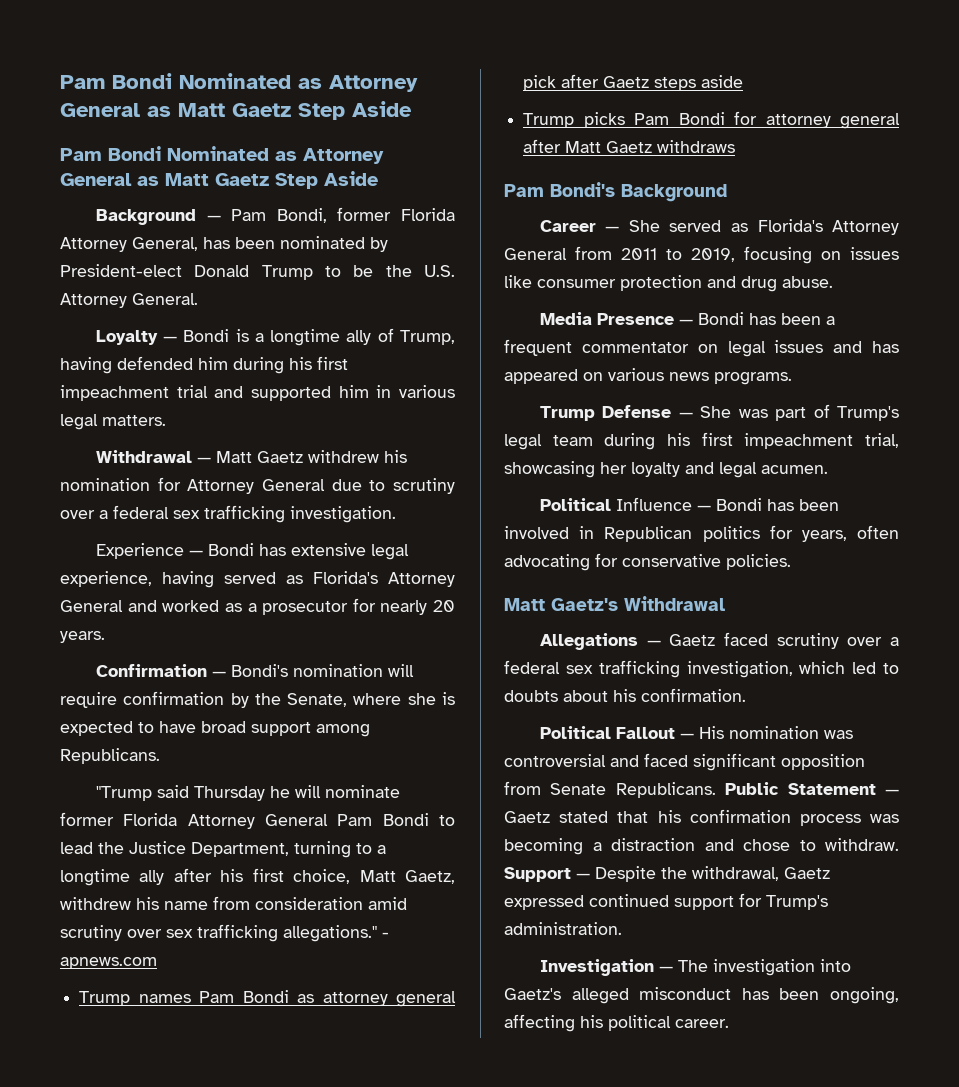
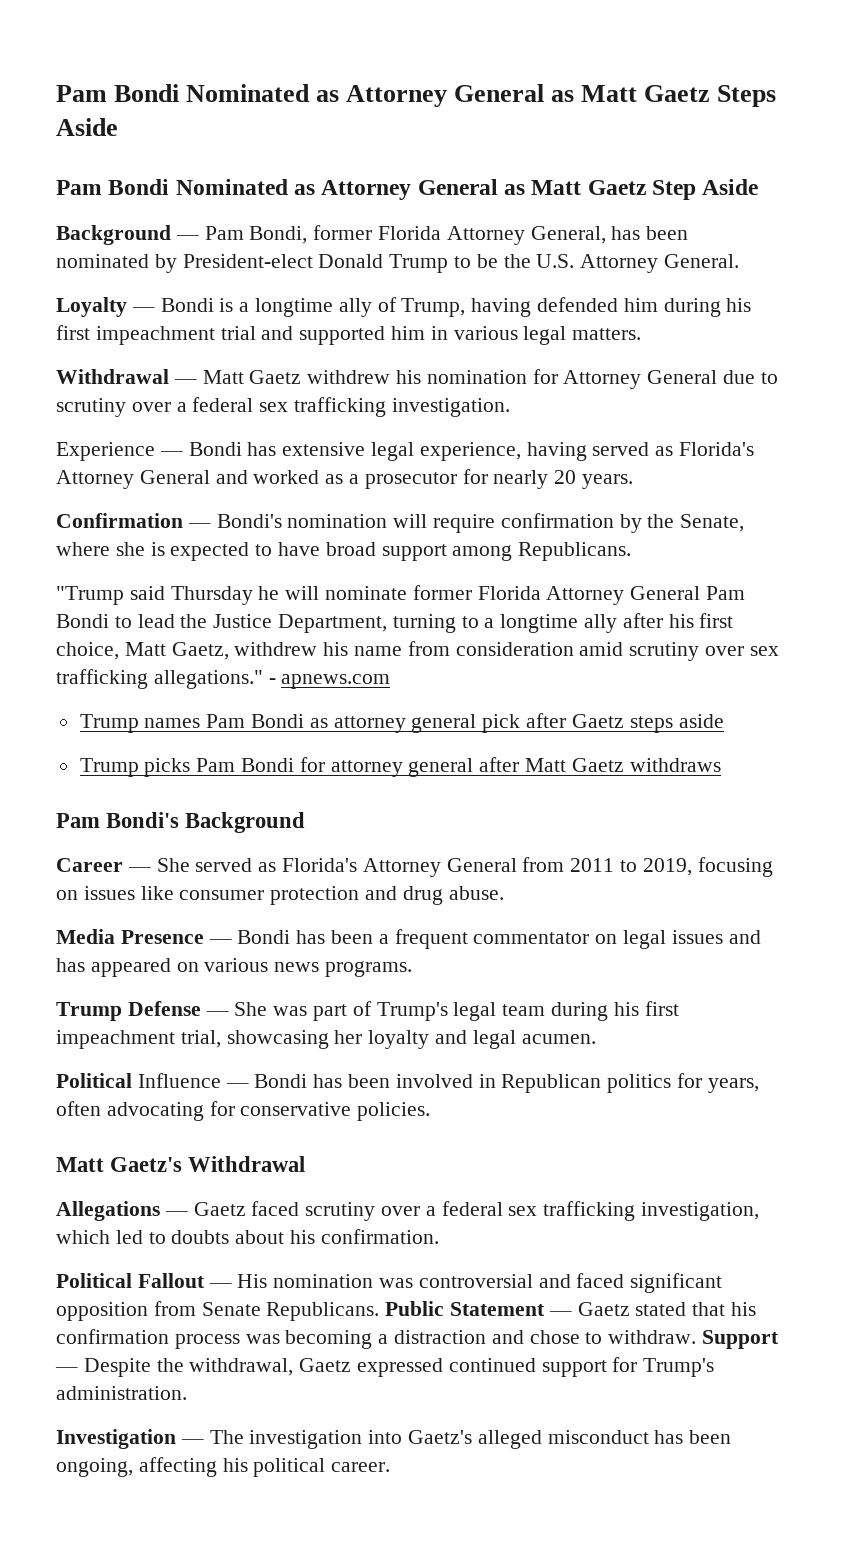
[60,73,418,92] [60,103,345,120] Pam Bondi Nominated as Attorney General as Matt Gaetz Step -> [56,84,777,107] Pam Bondi Nominated as Attorney General as Matt Gaetz Steps

